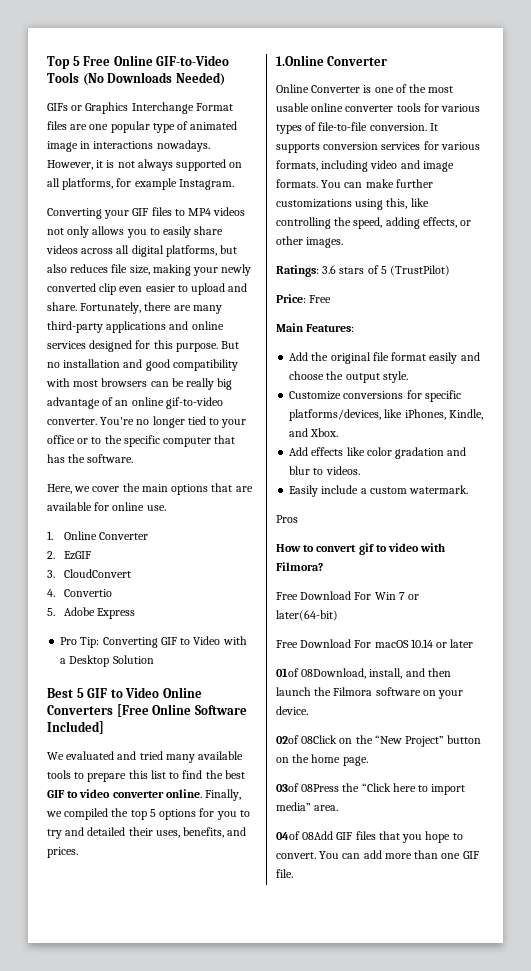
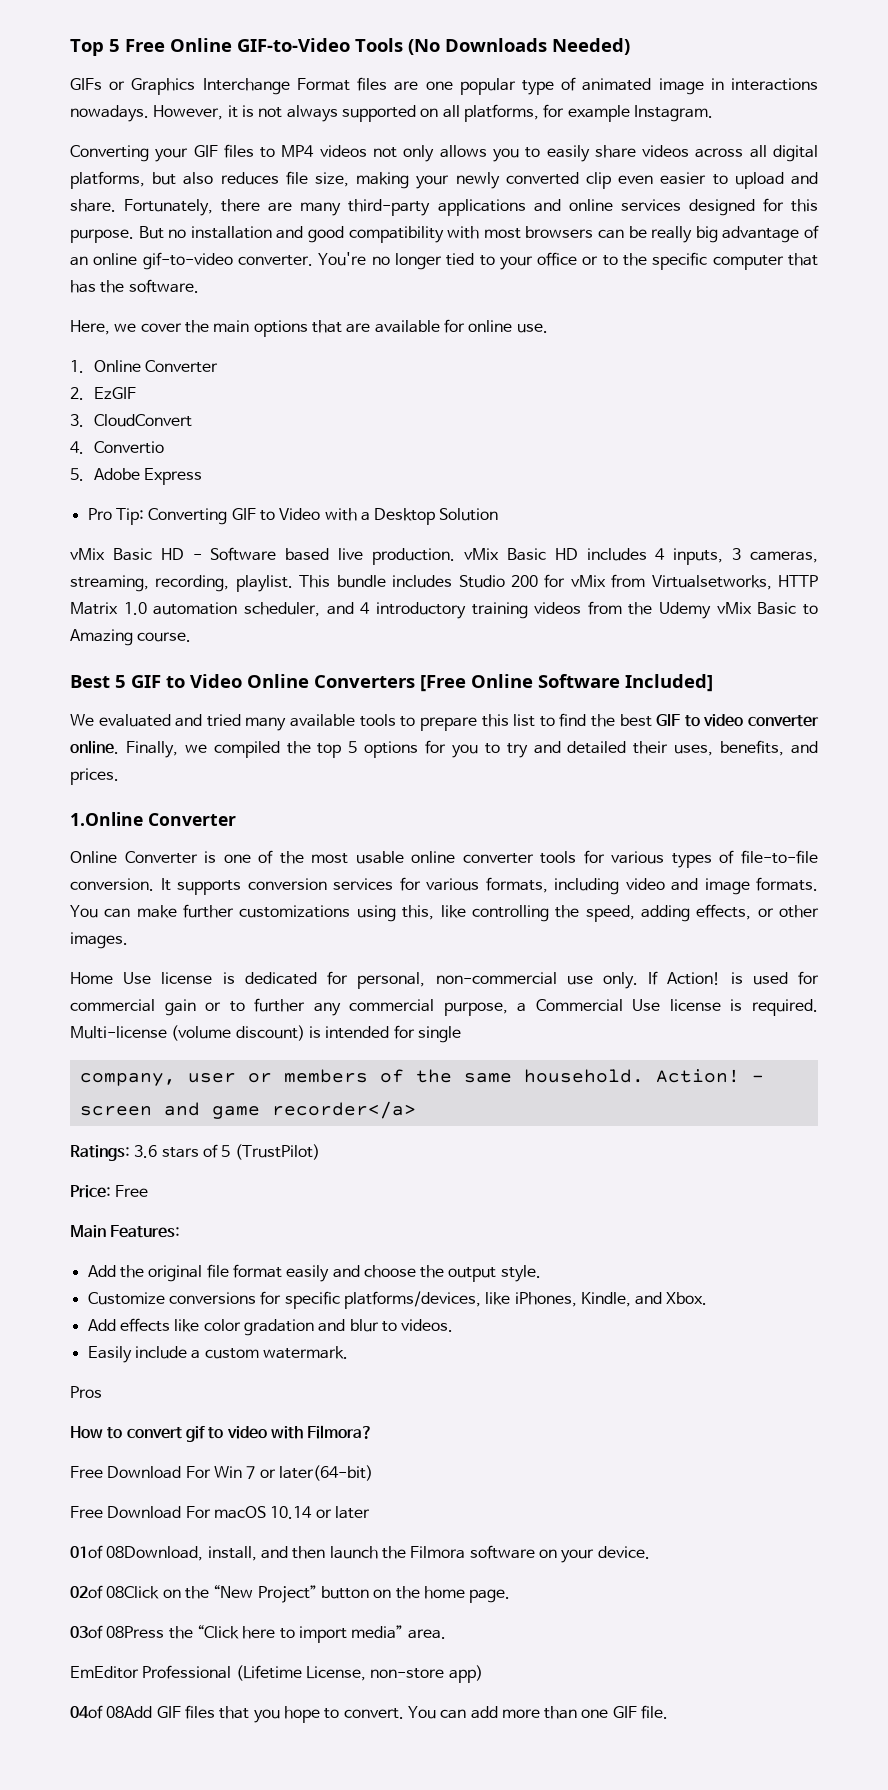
(154, 659) none -> [70,547,819,565] [70,574,818,592] [70,601,818,619] [70,629,192,646] // vMix Basic HD - Software based live production. vMix Basic HD includes 4 inputs, 3 cameras, streaming, recording, playlist. This bundle includes Studio 200 for vMix from Virtualsetworks, HTTP Matrix 1.0 automation scheduler, and 4 introductory training videos from the Udemy vMix Basic to Amazing course.
(344, 242) none -> [70,971,819,989] [70,998,819,1016] [70,1025,461,1043] [79,1069,764,1086] [79,1101,416,1119] // Home Use license is dedicated for personal, non-commercial use only. If Action! is used for commercial gain or to further any commercial purpose, a Commercial Use license is required. Multi-license (volume discount) is intended for single // company, user or members of the same household. Action! - screen and game recorder</a>
(339, 808) none -> [70,1665,483,1683] // EmEditor Professional (Lifetime License, non-store app)

